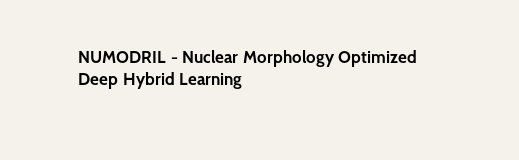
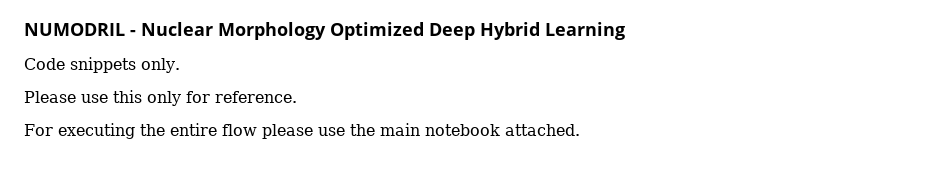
(243, 81) none -> [24,57,180,73] [24,90,297,106] [24,123,580,139] // Code snippets only. // Please use this only for reference. // For executing the entire flow please use the main notebook attached.

